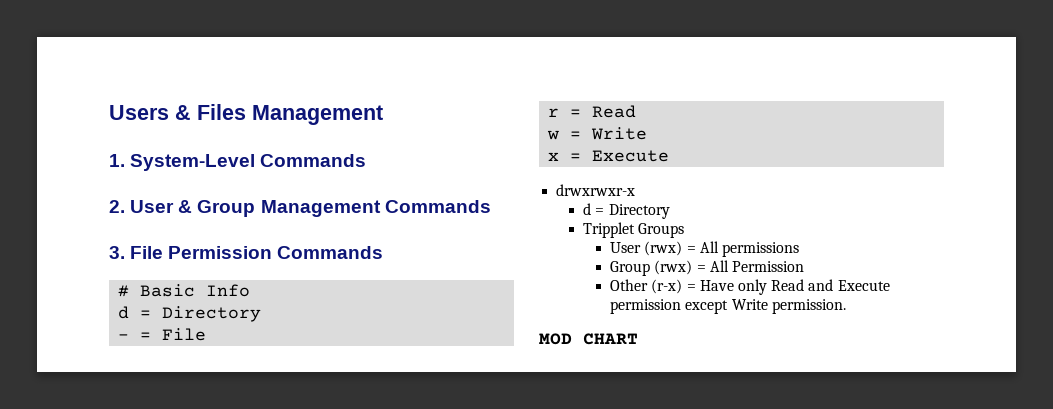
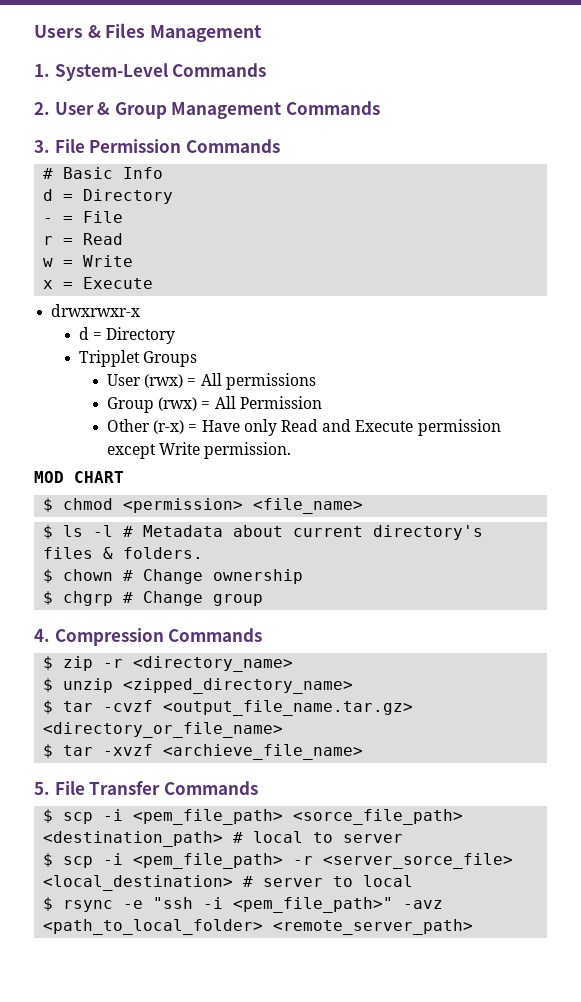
(638, 339) none -> [43,498,364,514] [43,525,484,540] [43,547,204,559] [43,569,304,584] [43,591,264,606] [34,628,263,646] [43,656,294,672] [43,678,354,694] [43,700,414,716] [43,722,284,738] [43,744,364,760] [34,781,258,795] [43,809,464,825] [43,831,404,847] [43,853,514,869] [43,875,414,891] [43,897,444,913] [43,919,474,935] // $ chmod <permission> <file_name> // $ ls -l # Metadata about current directory's files & folders. // $ chown # Change ownership // $ chgrp # Change group // 4. Compression Commands // $ zip -r <directory_name> // $ unzip <zipped_directory_name> // $ tar -cvzf <output_file_name.tar.gz> <directory_or_file_name> // $ tar -xvzf <archieve_file_name> // 5. File Transfer Commands // $ scp -i <pem_file_path> <sorce_file_path> <destination_path> # local to server // $ scp -i <pem_file_path> -r <server_sorce_file> <local_destination> # server to local // $ rsync -e "ssh -i <pem_file_path>" -avz <path_to_local_folder> <remote_server_path>

